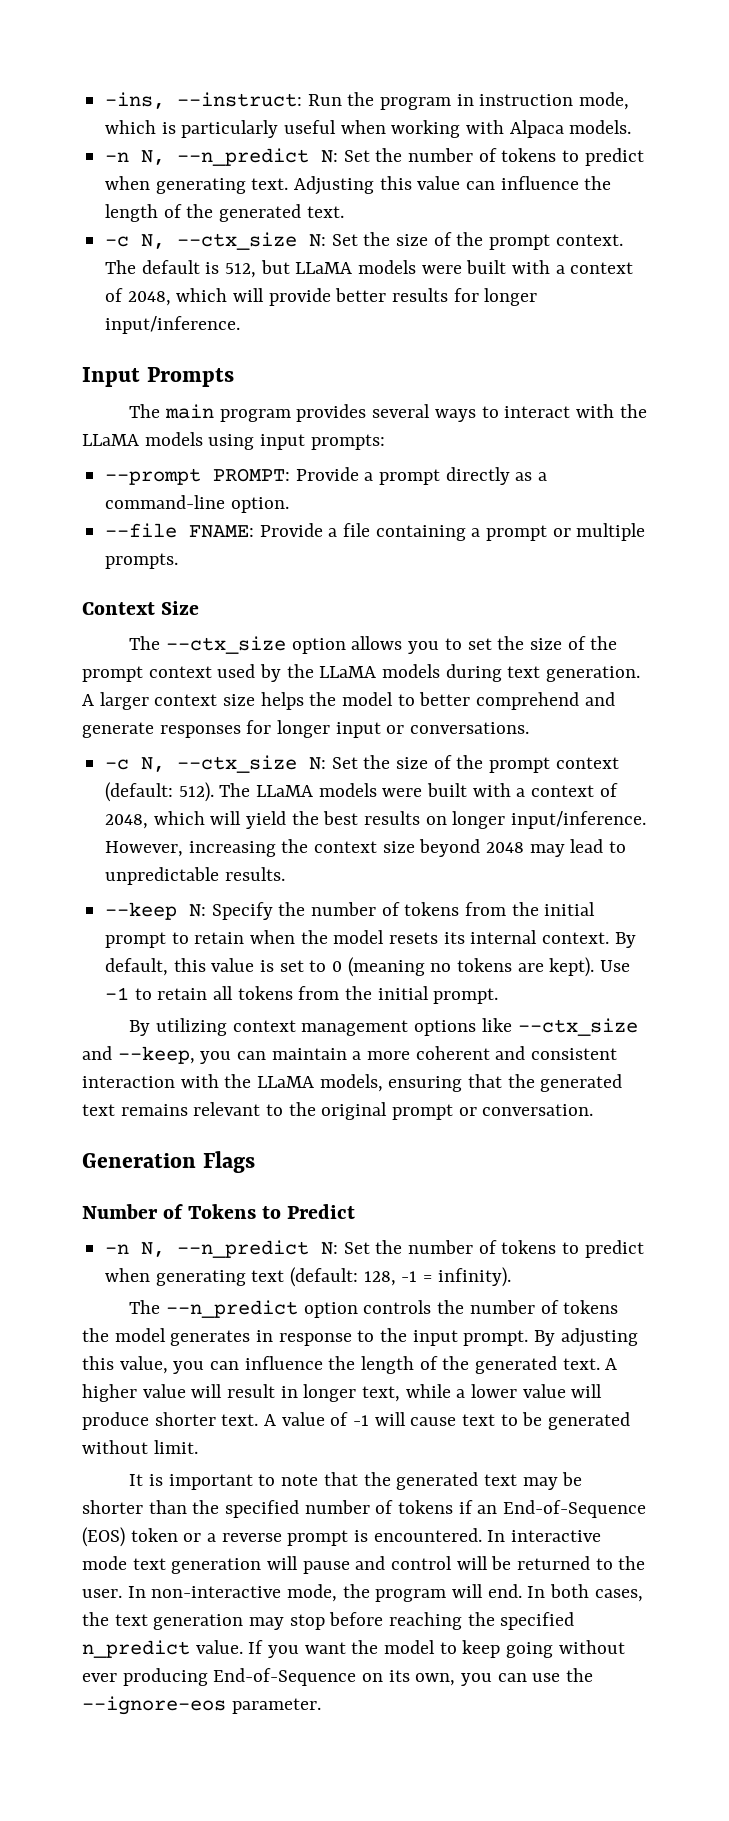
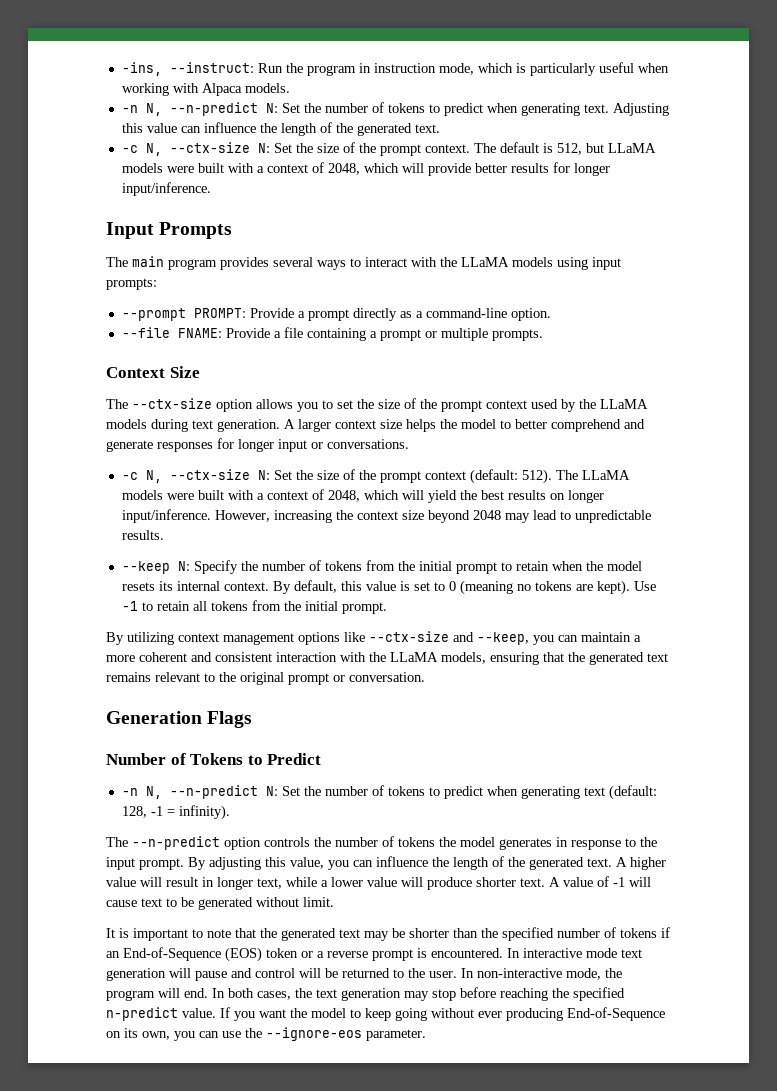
[177,148,310,166] --n_predict -> [169,102,258,116] --n-predict
[177,232,298,250] --ctx_size -> [169,142,250,153] --ctx-size
[166,636,287,654] --ctx_size -> [132,398,212,409] --ctx-size
[177,755,298,773] --ctx_size -> [169,469,250,480] --ctx-size
[517,1018,638,1036] --ctx_size -> [369,631,449,642] --ctx-size
[177,1240,310,1258] --n_predict -> [169,785,258,799] --n-predict
[166,1300,299,1318] --n_predict -> [132,836,220,850] --n-predict
[82,1640,190,1658] n_predict -> [106,1007,178,1021] n-predict

